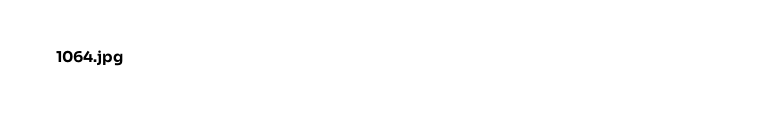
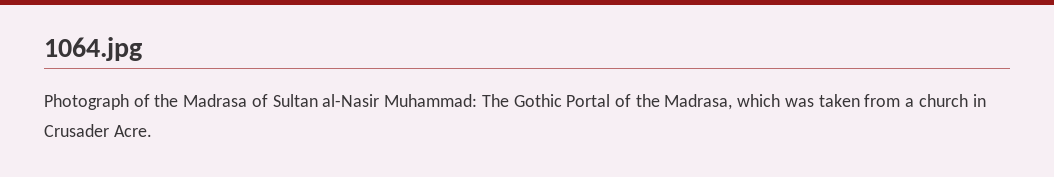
(123, 58) none -> [44,94,986,110] [44,124,152,137] // Photograph of the Madrasa of Sultan al-Nasir Muhammad: The Gothic Portal of the Madrasa, which was taken from a church in Crusader Acre.

